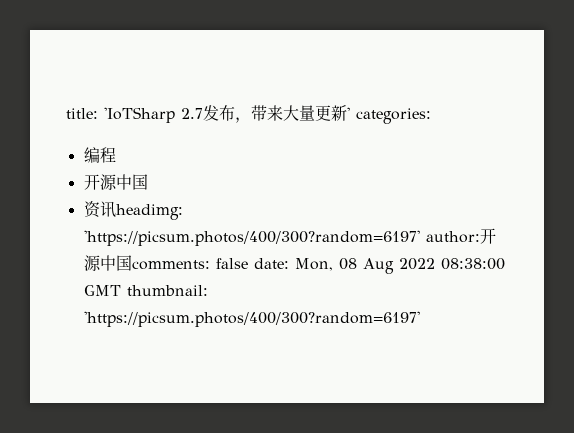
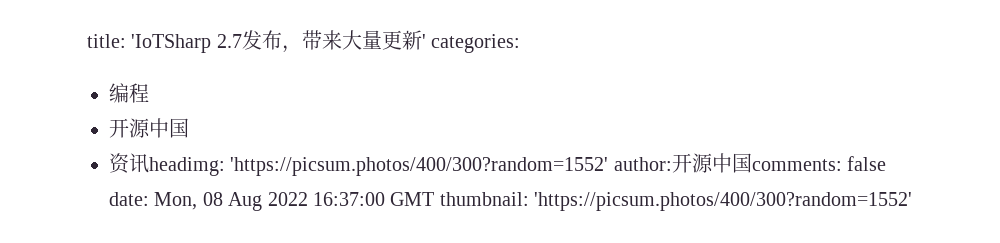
[83,230,420,246] 'https://picsum.photos/400/300?random=6197' -> [230,157,609,176] 'https://picsum.photos/400/300?random=1552'
[440,258,505,270] 08:38:00 -> [313,192,385,206] 16:37:00
[83,311,420,327] 'https://picsum.photos/400/300?random=6197' -> [534,192,913,211] 'https://picsum.photos/400/300?random=1552'

